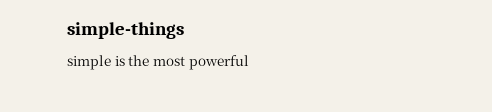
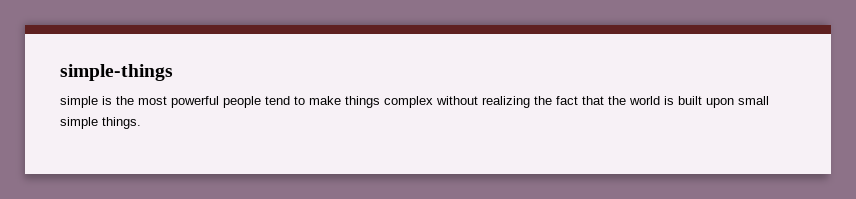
(249, 62) none -> [223,96,769,108] [60,117,141,129] people tend to make things complex without realizing the fact that the world is built upon small simple things.

